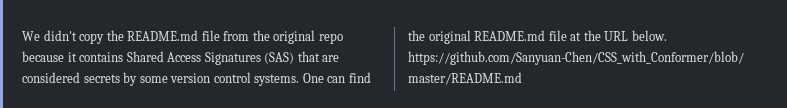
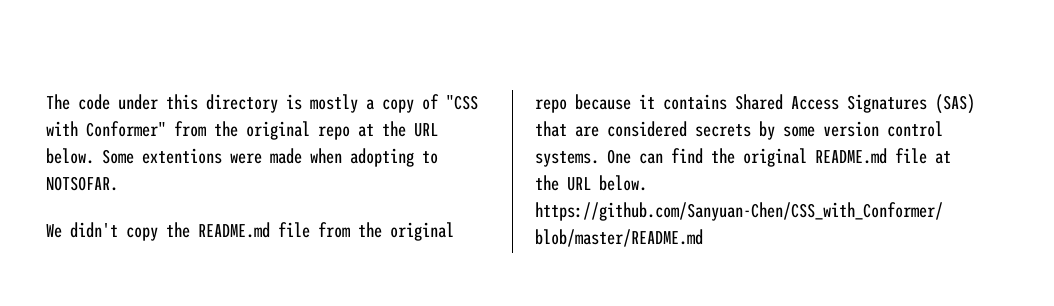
(22, 36) none -> [46,94,478,113] [46,121,438,140] [46,148,438,167] [46,176,118,191] The code under this directory is mostly a copy of "CSS with Conformer" from the original repo at the URL below. Some extentions were made when adopting to NOTSOFAR. //

